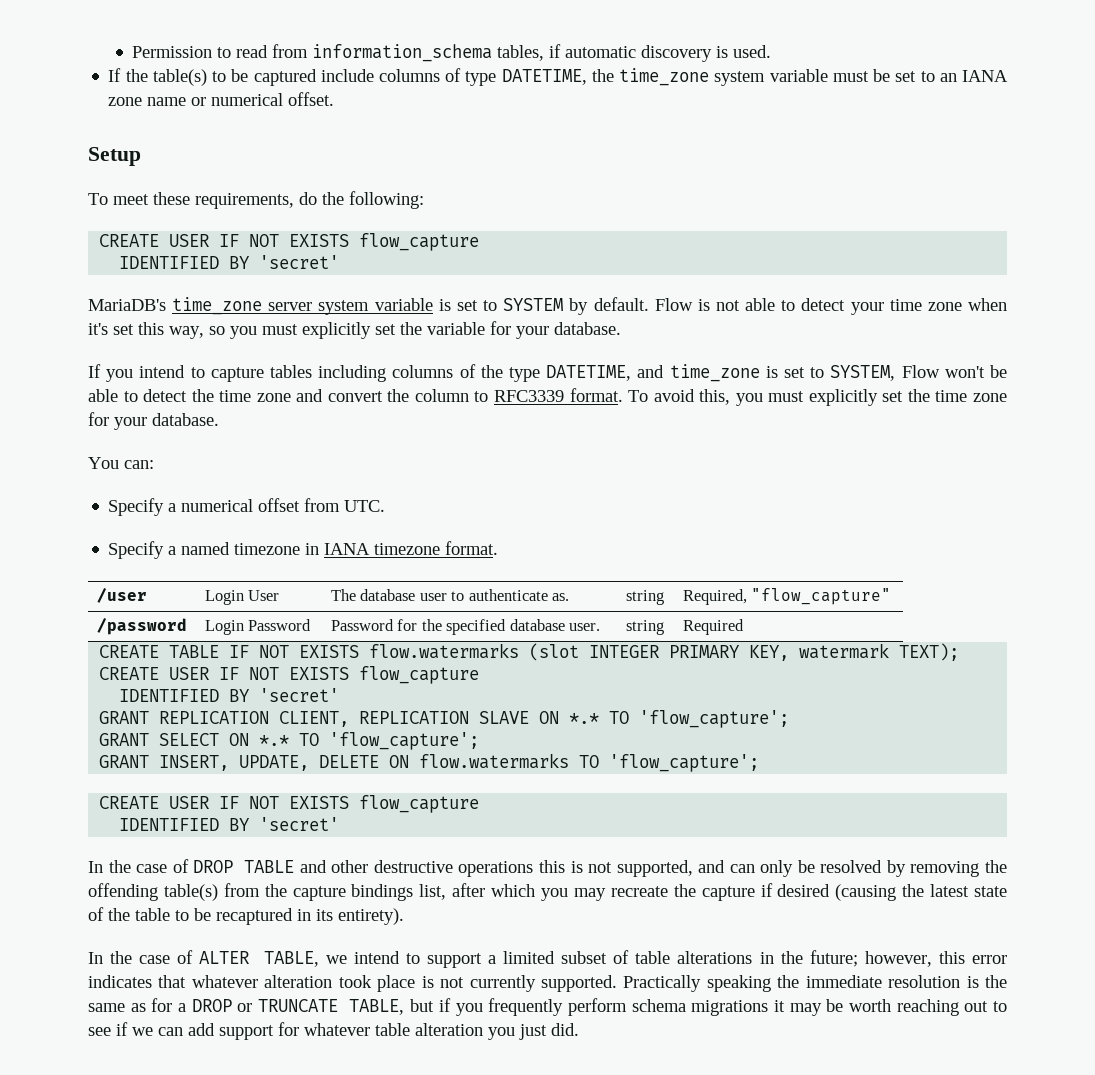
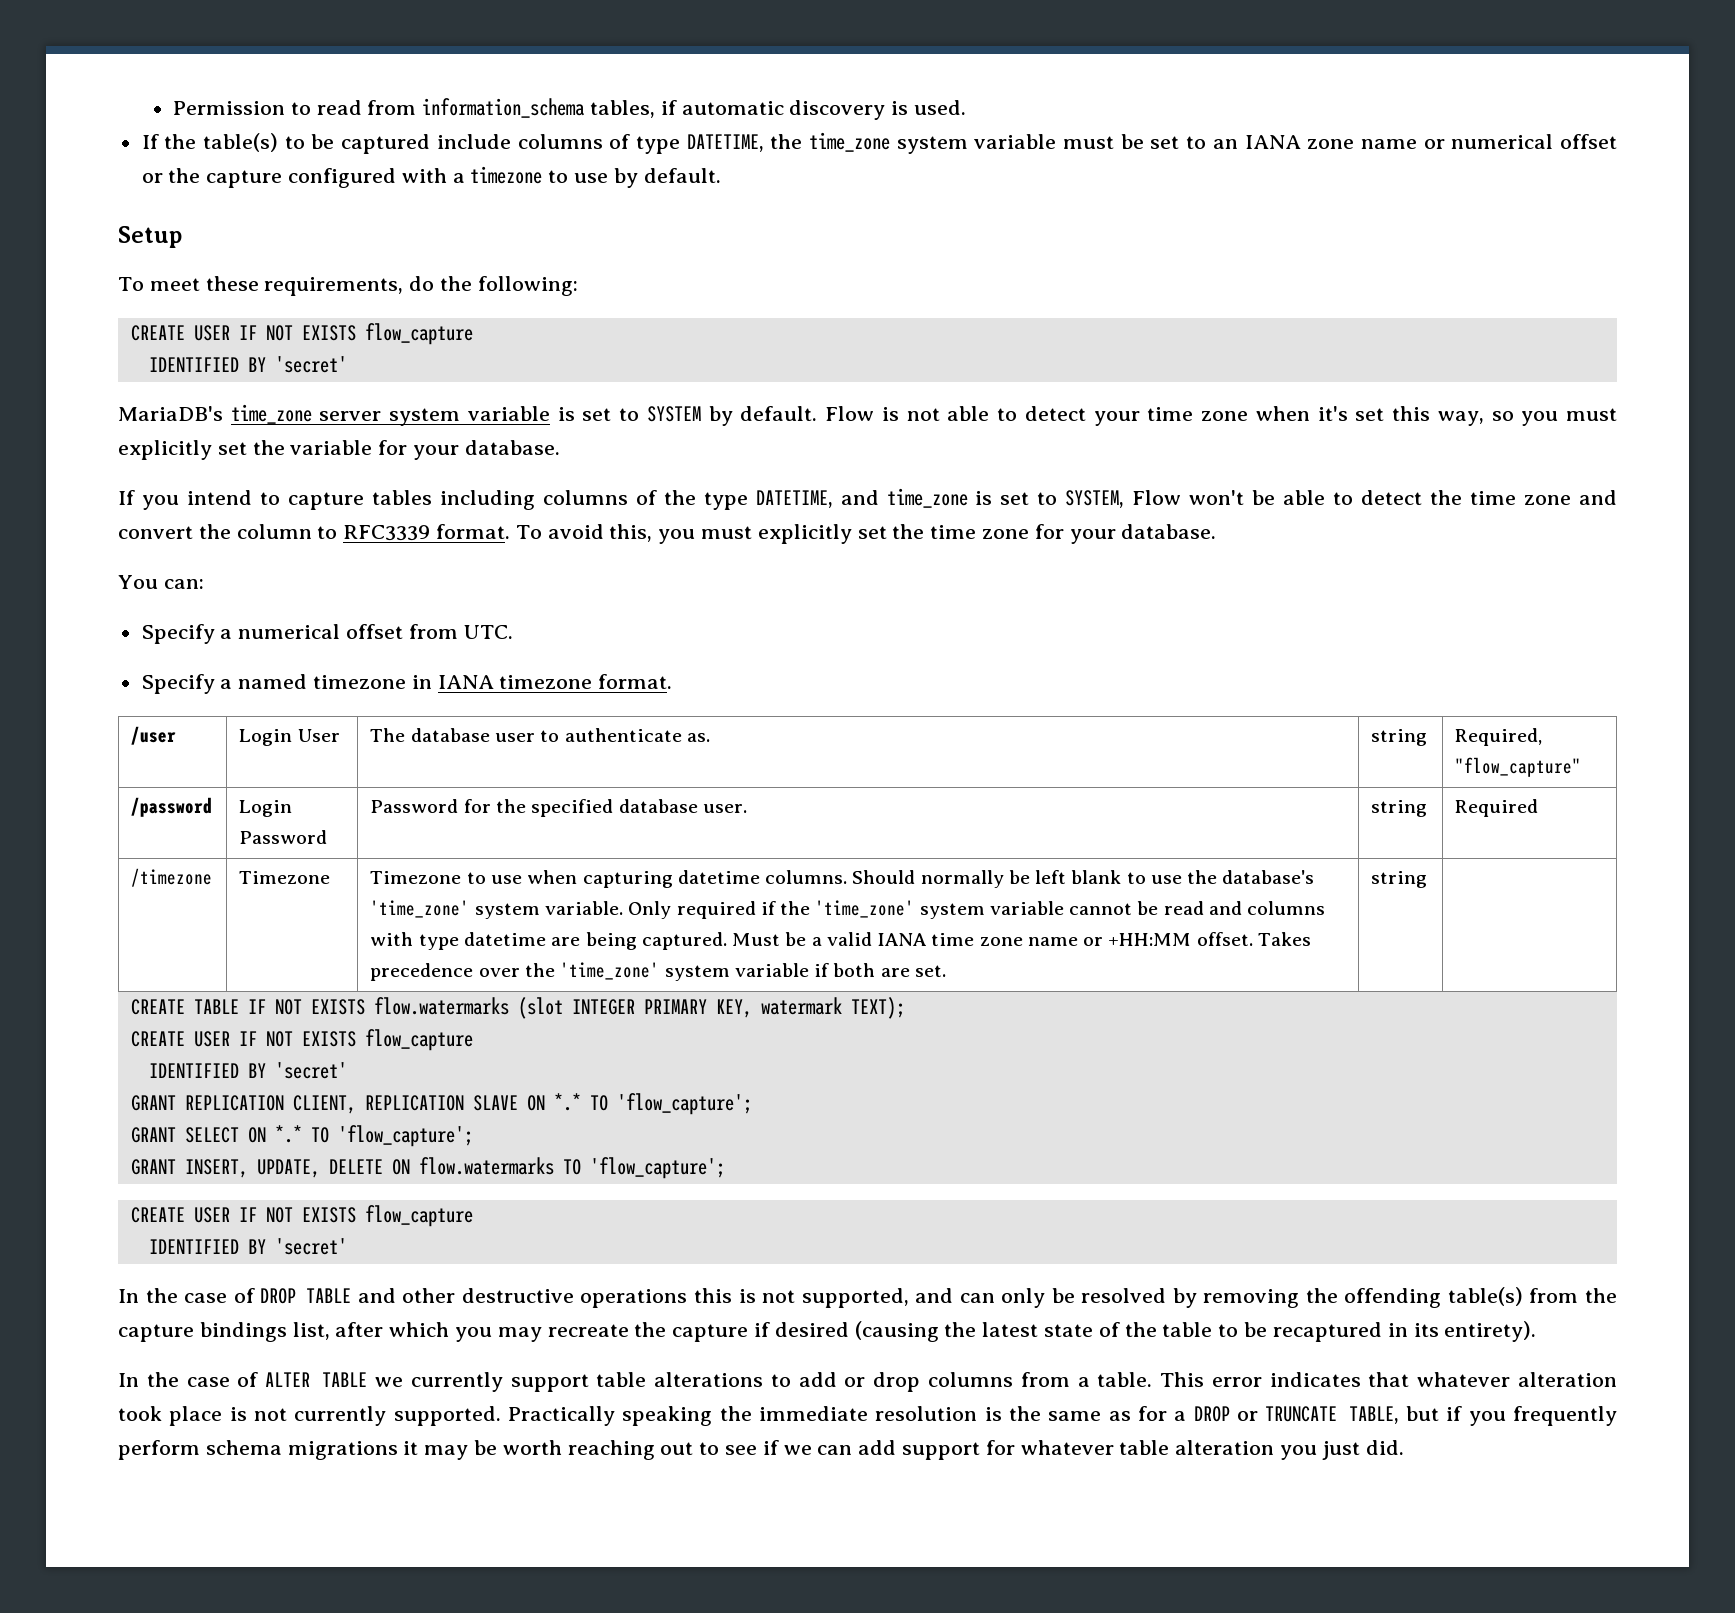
[288,92,335,106] offset. -> [1559,134,1617,149] [141,166,721,188] offset or the capture configured with a timezone to use by default.
(744, 627) none -> [131,868,213,887] [239,871,331,884] [370,870,1315,888] [370,900,1326,919] [370,932,1311,950] [370,962,946,981] [1371,871,1428,888] // /timezone | Timezone | Timezone to use when capturing datetime columns. Should normally be left blank to use the database's 'time_zone' system variable. Only required if the 'time_zone' system variable cannot be read and columns with type datetime are being captured. Must be a valid IANA time zone name or +HH:MM offset. Takes precedence over the 'time_zone' system variable if both are set. | string |
[263,950,965,968] TABLE, we intend to support a limited subset of table alterations in the future; however, this -> [322,1372,1205,1392] TABLE we currently support table alterations to add or drop columns from a table. This

